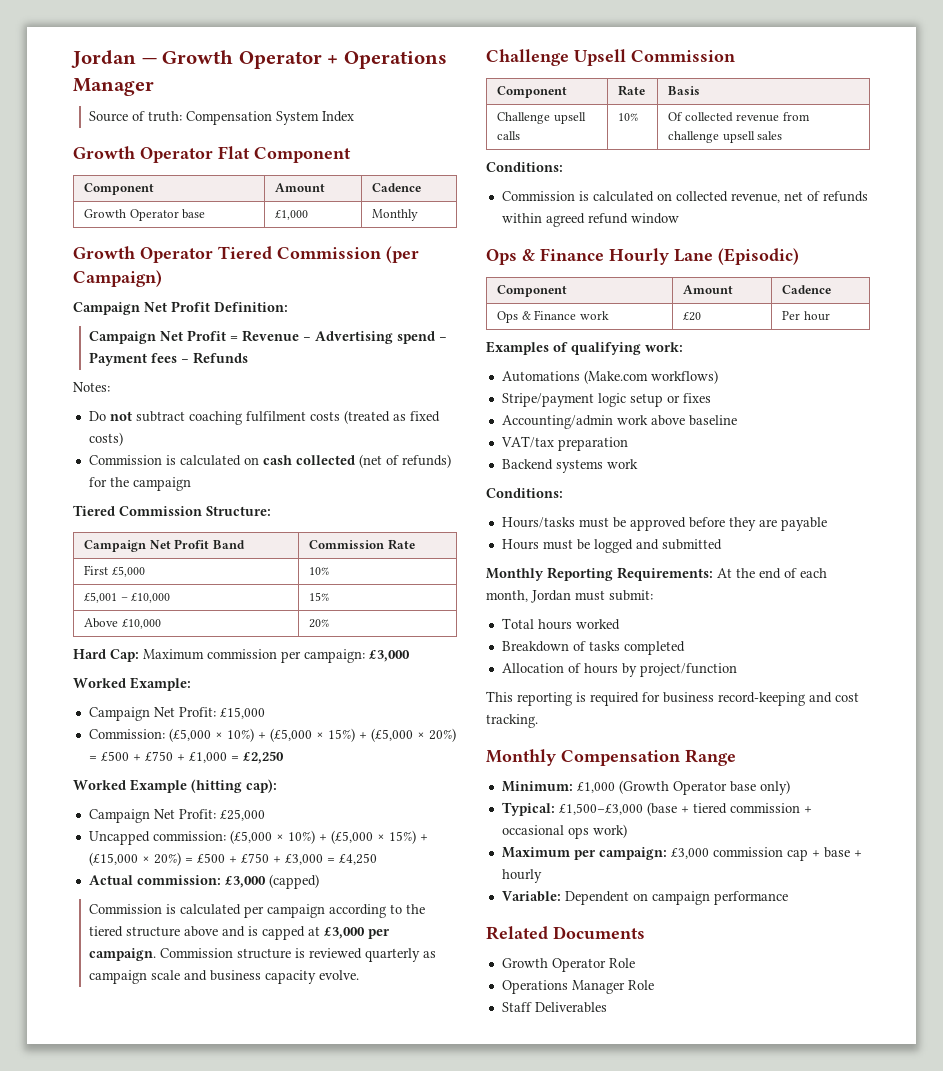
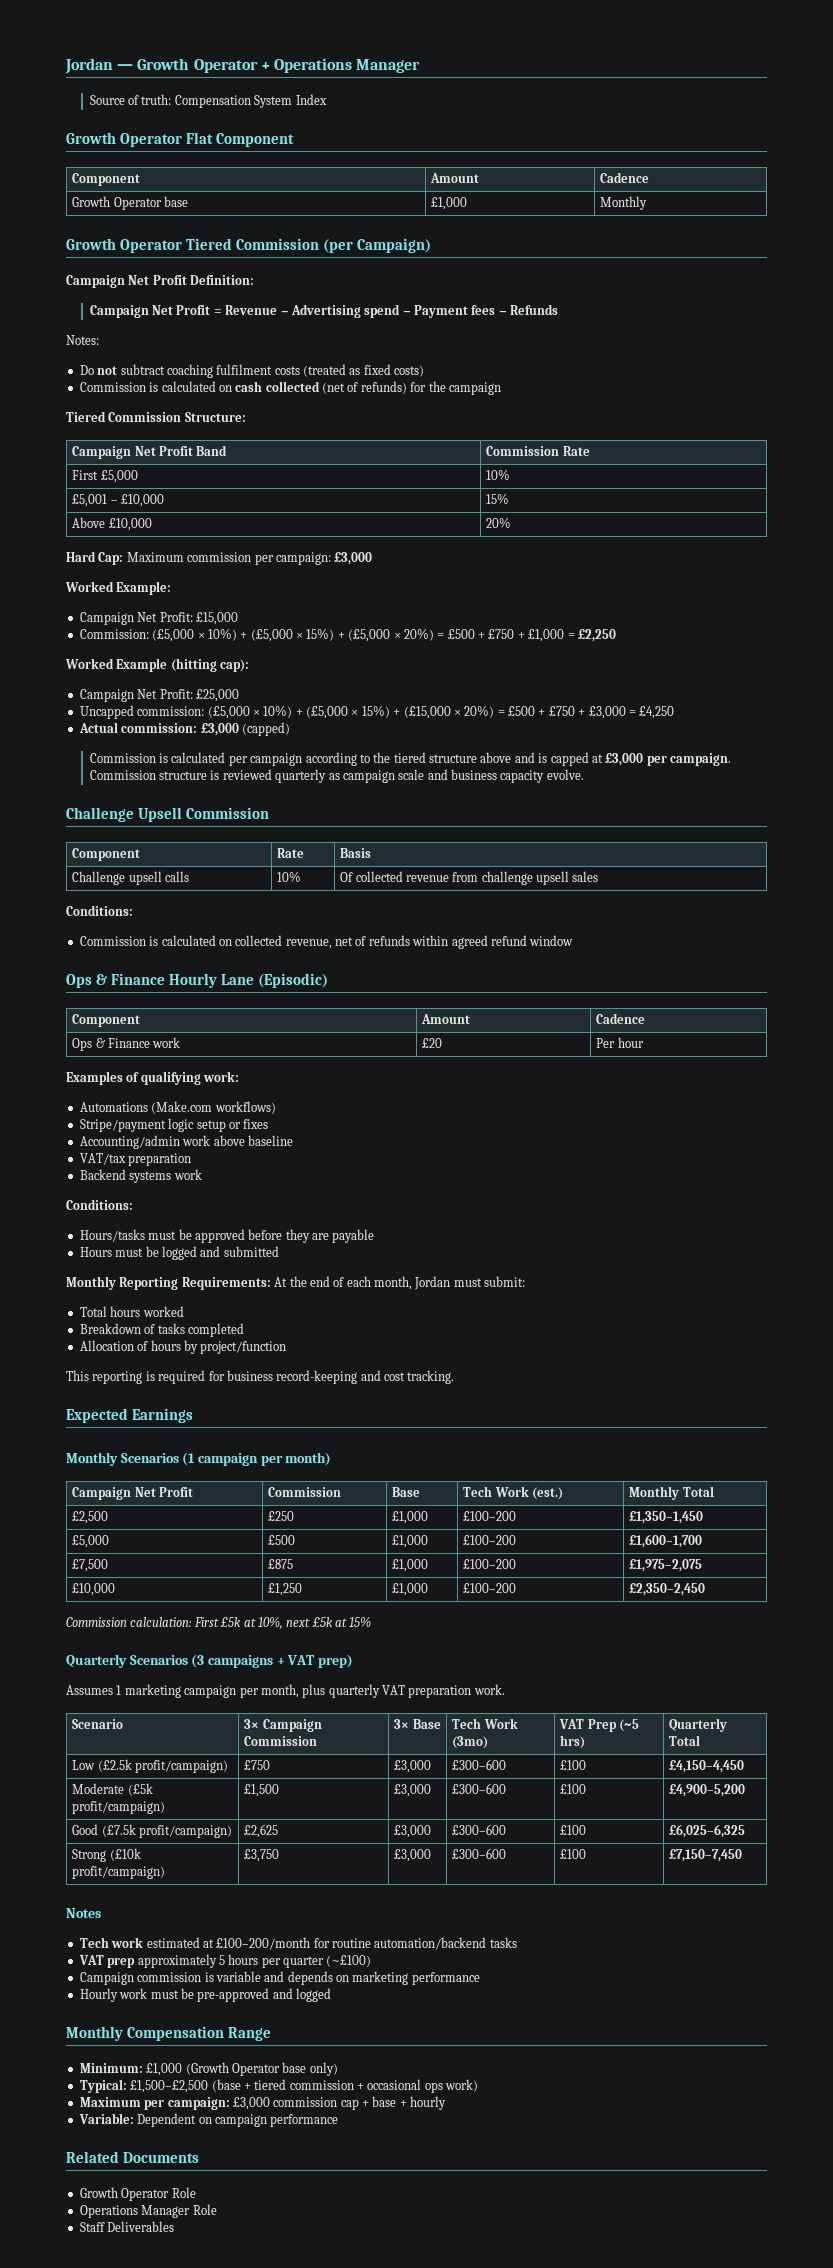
(538, 721) none -> [66,1408,193,1423] [66,1452,332,1466] [72,1487,193,1500] [268,1487,342,1497] [392,1487,421,1497] [463,1486,563,1500] [629,1486,714,1500] [72,1511,109,1524] [268,1511,295,1521] [392,1511,429,1524] [463,1511,517,1521] [629,1511,704,1524] [72,1535,110,1548] [268,1535,296,1545] [392,1535,429,1548] [463,1535,517,1545] [629,1534,703,1548] [72,1559,109,1572] [268,1559,294,1569] [392,1559,429,1572] [463,1559,517,1569] [629,1559,703,1572] [72,1583,116,1596] [268,1583,303,1596] [392,1583,429,1596] [463,1583,517,1593] [629,1583,706,1596] [66,1616,372,1630] [66,1654,353,1668] [66,1684,505,1698] [72,1719,124,1729] [244,1719,322,1732] [244,1736,318,1746] [394,1719,441,1729] [452,1718,518,1729] [452,1736,489,1749] [559,1719,639,1732] [560,1735,586,1749] [669,1718,728,1732] [669,1735,701,1746] [72,1759,228,1773] [244,1760,271,1770] [394,1760,432,1773] [452,1759,507,1770] [560,1760,587,1770] [669,1760,745,1773] [72,1783,153,1796] [72,1801,166,1814] [244,1784,280,1797] [394,1784,432,1797] [452,1783,507,1794] [560,1784,587,1794] [669,1784,746,1797] [72,1824,232,1838] [244,1824,279,1838] [394,1825,432,1838] [452,1824,507,1835] [560,1825,587,1835] [669,1824,746,1838] [72,1848,141,1862] [72,1866,166,1879] [244,1849,280,1862] [394,1849,432,1862] [452,1848,507,1859] [560,1849,587,1859] [669,1849,743,1862] [66,1908,101,1918] [79,1937,517,1950] [78,1954,372,1968] [79,1971,480,1985] [79,1988,331,2002] // Expected Earnings // Monthly Scenarios (1 campaign per month) // Campaign Net Profit | Commission | Base | Tech Work (est.) | Monthly Total // £2,500 | £250 | £1,000 | £100–200 | £1,350–1,450 // £5,000 | £500 | £1,000 | £100–200 | £1,600–1,700 // £7,500 | £875 | £1,000 | £100–200 | £1,975–2,075 // £10,000 | £1,250 | £1,000 | £100–200 | £2,350–2,450 // Commission calculation: First £5k at 10%, next £5k at 15% // Quarterly Scenarios (3 campaigns + VAT prep) // Assumes 1 marketing campaign per month, plus quarterly VAT preparation work. // Scenario | 3× Campaign Commission | 3× Base | Tech Work (3mo) | VAT Prep (~5 hrs) | Quarterly Total // Low (£2.5k profit/campaign) | £750 | £3,000 | £300–600 | £100 | £4,150–4,450 // Moderate (£5k profit/campaign) | £1,500 | £3,000 | £300–600 | £100 | £4,900–5,200 // Good (£7.5k profit/campaign) | £2,625 | £3,000 | £300–600 | £100 | £6,025–6,325 // Strong (£10k profit/campaign) | £3,750 | £3,000 | £300–600 | £100 | £7,150–7,450 // Notes // Tech work estimated at £100–200/month for routine automation/backend tasks // VAT prep approximately 5 hours per quarter (~£100) // Campaign commission is variable and depends on marketing performance // Hourly work must be pre-approved and logged
[558,803,643,815] £1,500–£3,000 -> [130,2080,209,2093] £1,500–£2,500

